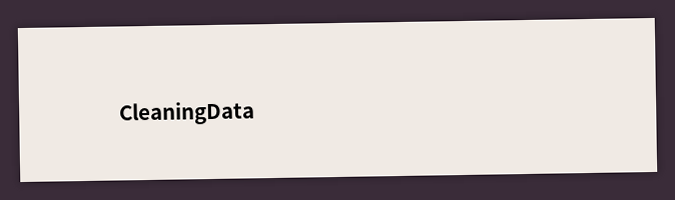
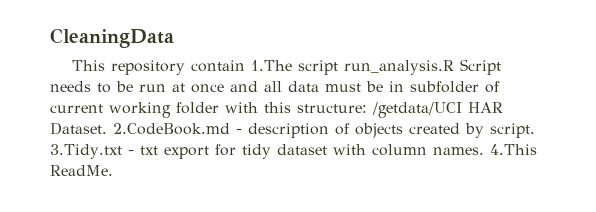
(255, 113) none -> [72,59,502,75] [50,81,500,93] [50,102,503,118] [50,122,535,138] [50,144,537,159] [50,165,113,176] // This repository contain 1.The script run_analysis.R Script needs to be run at once and all data must be in subfolder of current working folder with this structure: /getdata/UCI HAR Dataset. 2.CodeBook.md - description of objects created by script. 3.Tidy.txt - txt export for tidy dataset with column names. 4.This ReadMe.

